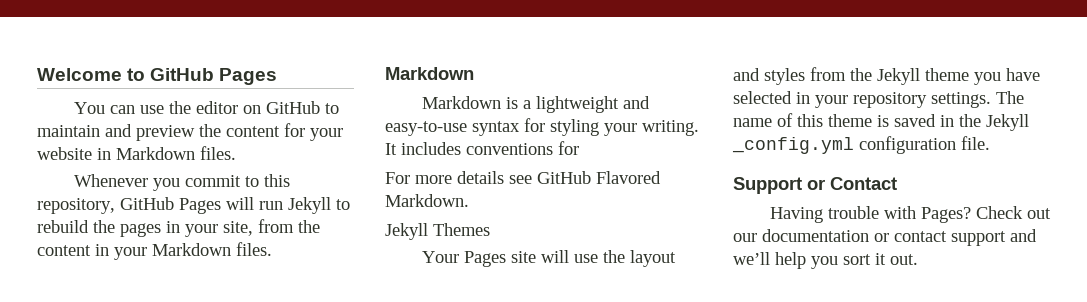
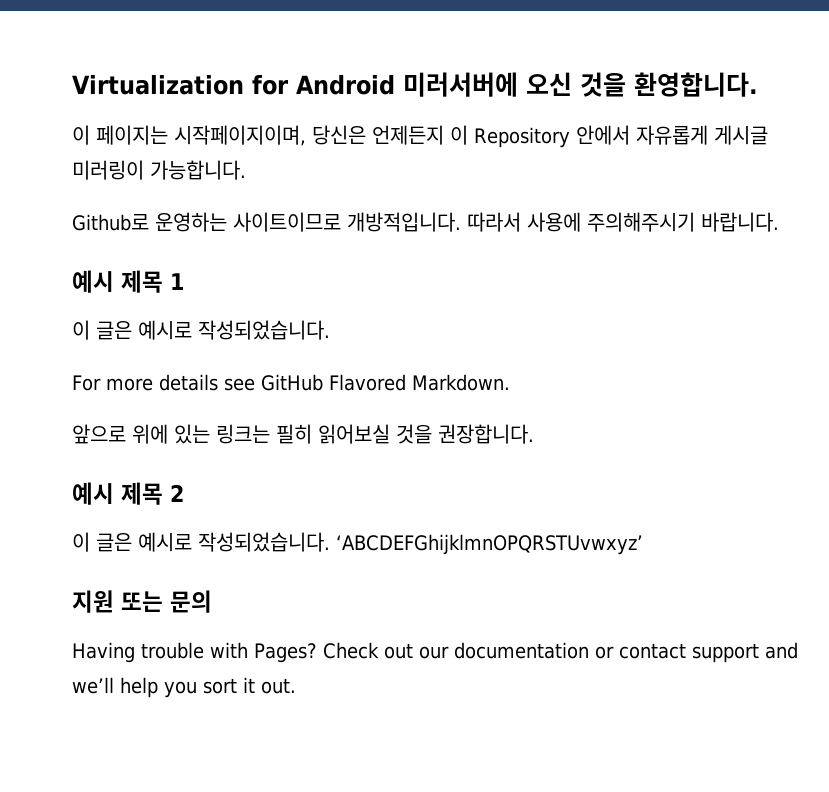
[37,68,278,85] [73,101,339,114] [37,123,343,141] [37,146,236,160] [73,174,290,191] [37,197,350,214] [37,219,320,237] [37,242,272,260] [385,67,474,80] [421,96,650,113] [385,118,699,136] [385,141,579,155] Welcome to GitHub Pages // You can use the editor on GitHub to maintain and preview the content for your website in Markdown files. // Whenever you commit to this repository, GitHub Pages will run Jekyll to rebuild the pages in your site, from the content in your Markdown files. // Markdown // Markdown is a lightweight and easy-to-use syntax for styling your writing. It includes conventions for -> [72,72,758,97] [72,125,768,148] [72,160,246,180] [72,212,779,232] [72,270,184,293] [72,320,330,340] Virtualization for Android 미러서버에 오신 것을 환영합니다. // 이 페이지는 시작페이지이며, 당신은 언제든지 이 Repository 안에서 자유롭게 게시글 미러링이 가능합니다. // Github로 운영하는 사이트이므로 개방적입니다. 따라서 사용에 주의해주시기 바랍니다. // 예시 제목 1 // 이 글은 예시로 작성되었습니다.
[385,223,490,240] [421,250,676,267] [733,67,1040,85] [733,91,1024,108] [733,113,1029,131] [732,136,990,154] [733,177,897,194] Jekyll Themes // Your Pages site will use the layout and styles from the Jekyll theme you have selected in your repository settings. The name of this theme is saved in the Jekyll _config.yml configuration file. // Support or Contact -> [72,424,534,444] [72,482,184,505] [72,532,643,555] [72,590,212,613] 앞으로 위에 있는 링크는 필히 읽어보실 것을 권장합니다. // 예시 제목 2 // 이 글은 예시로 작성되었습니다. ‘ABCDEFGhijklmnOPQRSTUvwxyz’ // 지원 또는 문의

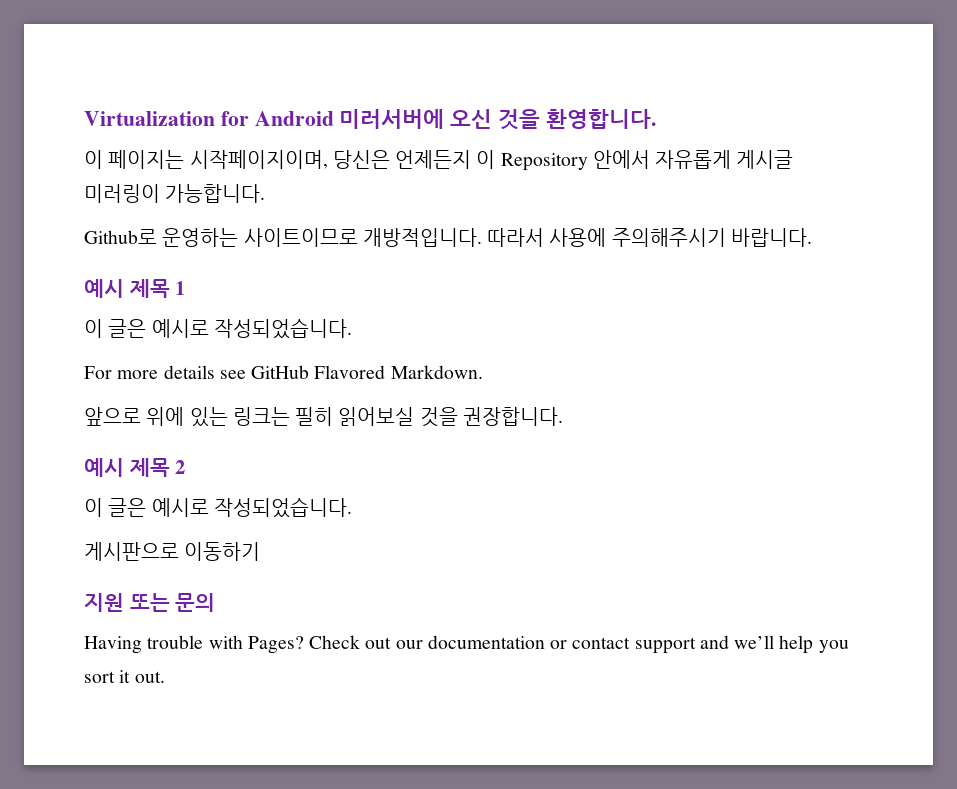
[336,534,643,555] ‘ABCDEFGhijklmnOPQRSTUvwxyz’ -> [84,542,261,561] // 게시판으로 이동하기

